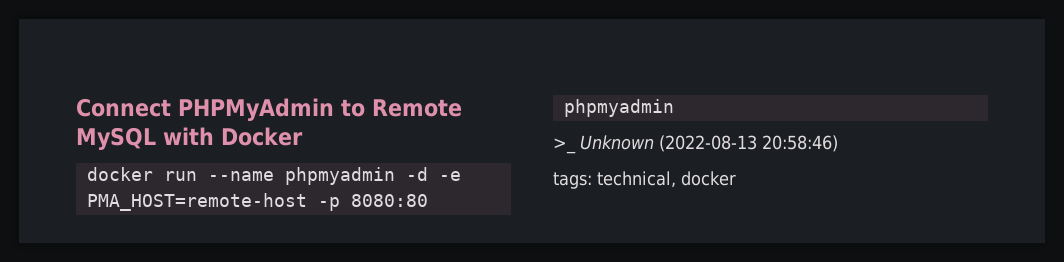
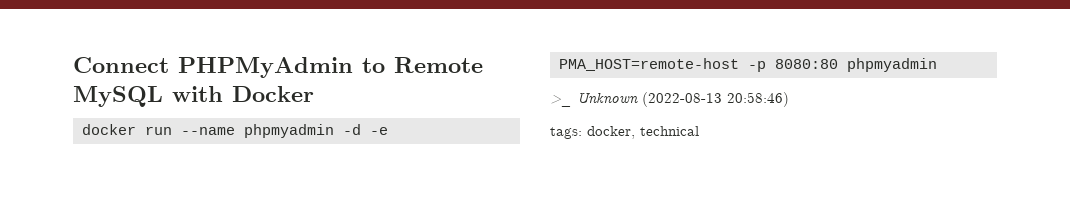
[597,171,736,188] technical, docker -> [587,126,699,139] docker, technical

